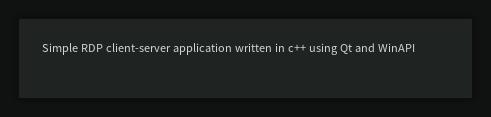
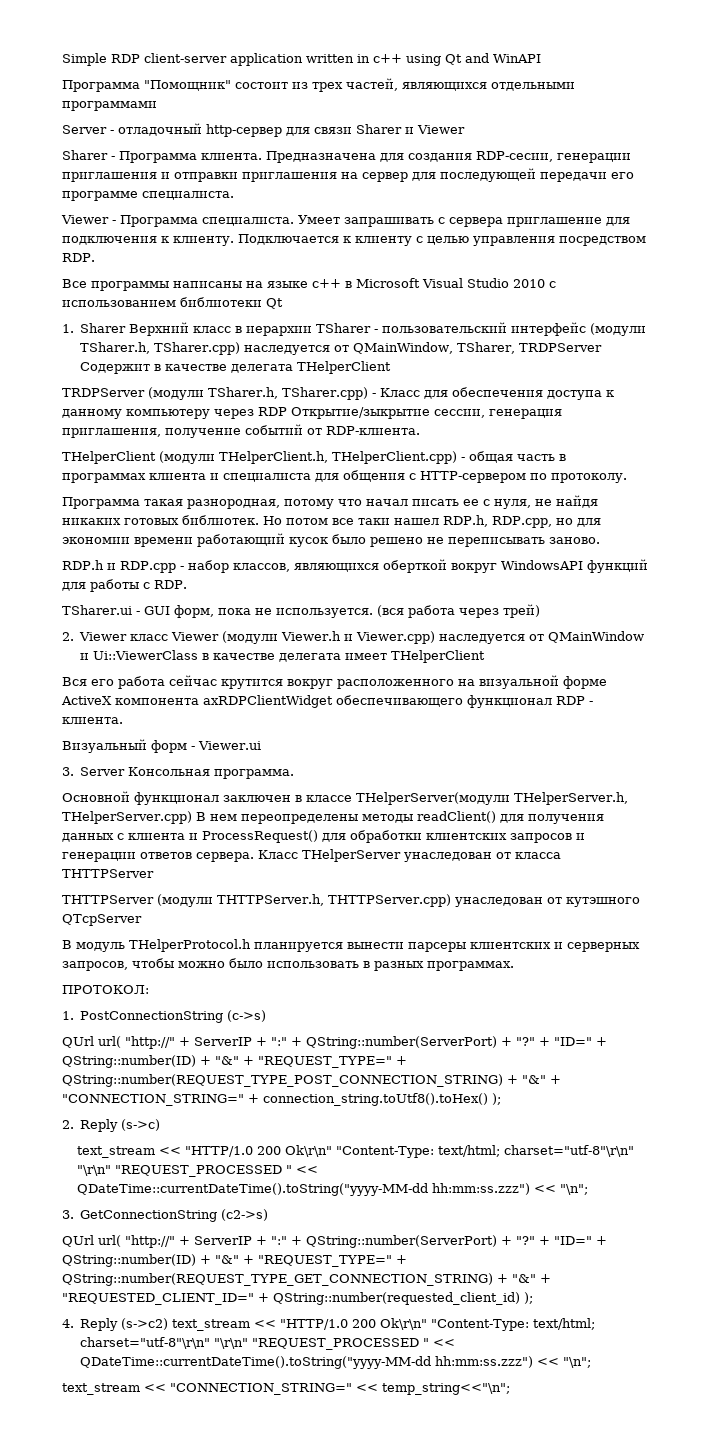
(415, 47) none -> [62,78,575,92] [62,101,157,111] [62,123,465,137] [62,150,631,163] [62,168,634,182] [62,191,234,201] [61,215,630,227] [62,234,646,246] [62,253,95,262] [62,278,556,291] [62,297,283,309] [62,322,647,336] [80,342,603,355] [80,361,392,374] [62,387,614,400] [62,407,562,419] [62,424,420,438] [62,451,566,464] [62,470,627,483] [62,495,598,509] [62,515,601,528] [62,533,600,547] [62,559,648,573] [62,579,187,592] [62,604,540,618] [62,631,645,644] [80,650,486,663] [62,675,607,689] [61,695,593,708] [62,717,123,724] [62,739,261,753] [62,767,295,779] [62,791,628,805] [62,811,604,824] [62,830,585,843] [62,849,561,862] [62,869,154,878] [62,894,640,907] [62,914,142,926] [62,939,640,952] [62,958,514,971] [62,985,149,994] [62,1010,267,1023] [62,1036,607,1049] [62,1055,407,1068] [62,1074,561,1087] [62,1093,501,1106] [62,1119,161,1132] [77,1145,635,1158] [77,1165,319,1177] [77,1183,589,1196] [62,1209,269,1222] [62,1235,607,1248] [62,1254,407,1267] [62,1273,551,1286] [62,1292,533,1305] [62,1318,596,1331] [80,1337,456,1350] [80,1356,592,1369] [62,1383,510,1395] // Программа "Помощник" состоит из трех частей, являющихся отдельными программами // Server - отладочный http-сервер для связи Sharer и Viewer // Sharer - Программа клиента. Предназначена для создания RDP-сесии, генерации приглашения и отправки приглашения на сервер для последующей передачи его программе специалиста. // Viewer - Программа специалиста. Умеет запрашивать с сервера приглашение для подключения к клиенту. Подключается к клиенту с целью управления посредством RDP. // Все программы написаны на языке с++ в Microsoft Visual Studio 2010 с использованием библиотеки Qt // 1. Sharer Верхний класс в иерархии TSharer - пользовательский интерфейс (модули TSharer.h, TSharer.cpp) наследуется от QMainWindow, TSharer, TRDPServer Содержит в качестве делегата THelperClient // TRDPServer (модули TSharer.h, TSharer.cpp) - Класс для обеспечения доступа к данному компьютеру через RDP Открытие/зыкрытие сессии, генерация приглашения, получение событий от RDP-клиента. // THelperClient (модули THelperClient.h, THelperClient.cpp) - общая часть в программах клиента и специалиста для общения с HTTP-сервером по протоколу. // Программа такая разнородная, потому что начал писать ее с нуля, не найдя никаких готовых библиотек. Но потом все таки нашел RDP.h, RDP.cpp, но для экономии времени работающий кусок было решено не переписывать заново. // RDP.h и RDP.cpp - набор классов, являющихся оберткой вокруг WindowsAPI функций для работы с RDP. // TSharer.ui - GUI форм, пока не используется. (вся работа через трей) // 2. Viewer класс Viewer (модули Viewer.h и Viewer.cpp) наследуется от QMainWindow и Ui::ViewerClass в качестве делегата имеет THelperClient // Вся его работа сейчас крутится вокруг расположенного на визуальной форме ActiveX компонента axRDPClientWidget обеспечивающего функционал RDP - клиента. // Визуальный форм - Viewer.ui // 3. Server Консольная программа. // Основной функционал заключен в классе THelperServer(модули THelperServer.h, THelperServer.cpp) В нем переопределены методы readClient() для получения данных с клиента и ProcessRequest() для обработки клиентских запросов и генерации ответов сервера. Класс THelperServer унаследован от класса THTTPServer // THTTPServer (модули THTTPServer.h, THTTPServer.cpp) унаследован от кутэшного QTcpServer // В модуль THelperProtocol.h планируется вынести парсеры клиентских и серверных запросов, чтобы можно было использовать в разных программах. // ПРОТОКОЛ: // 1. PostConnectionString (c->s) // QUrl url( "http://" + ServerIP + ":" + QString::number(ServerPort) + "?" + "ID=" + QString::number(ID) + "&" + "REQUEST_TYPE=" + QString::number(REQUEST_TYPE_POST_CONNECTION_STRING) + "&" + "CONNECTION_STRING=" + connection_string.toUtf8().toHex() ); // 2. Reply (s->c) // text_stream << "HTTP/1.0 200 Ok\r\n" "Content-Type: text/html; charset="utf-8"\r\n" "\r\n" "REQUEST_PROCESSED " << QDateTime::currentDateTime().toString("yyyy-MM-dd hh:mm:ss.zzz") << "\n"; // 3. GetConnectionString (c2->s) // QUrl url( "http://" + ServerIP + ":" + QString::number(ServerPort) + "?" + "ID=" + QString::number(ID) + "&" + "REQUEST_TYPE=" + QString::number(REQUEST_TYPE_GET_CONNECTION_STRING) + "&" + "REQUESTED_CLIENT_ID=" + QString::number(requested_client_id) ); // 4. Reply (s->c2) text_stream << "HTTP/1.0 200 Ok\r\n" "Content-Type: text/html; charset="utf-8"\r\n" "\r\n" "REQUEST_PROCESSED " << QDateTime::currentDateTime().toString("yyyy-MM-dd hh:mm:ss.zzz") << "\n"; // text_stream << "CONNECTION_STRING=" << temp_string<<"\n";

